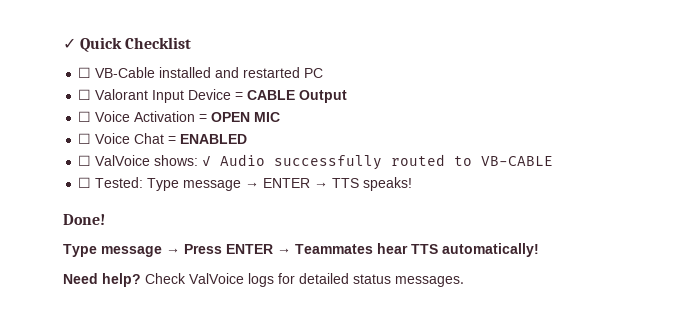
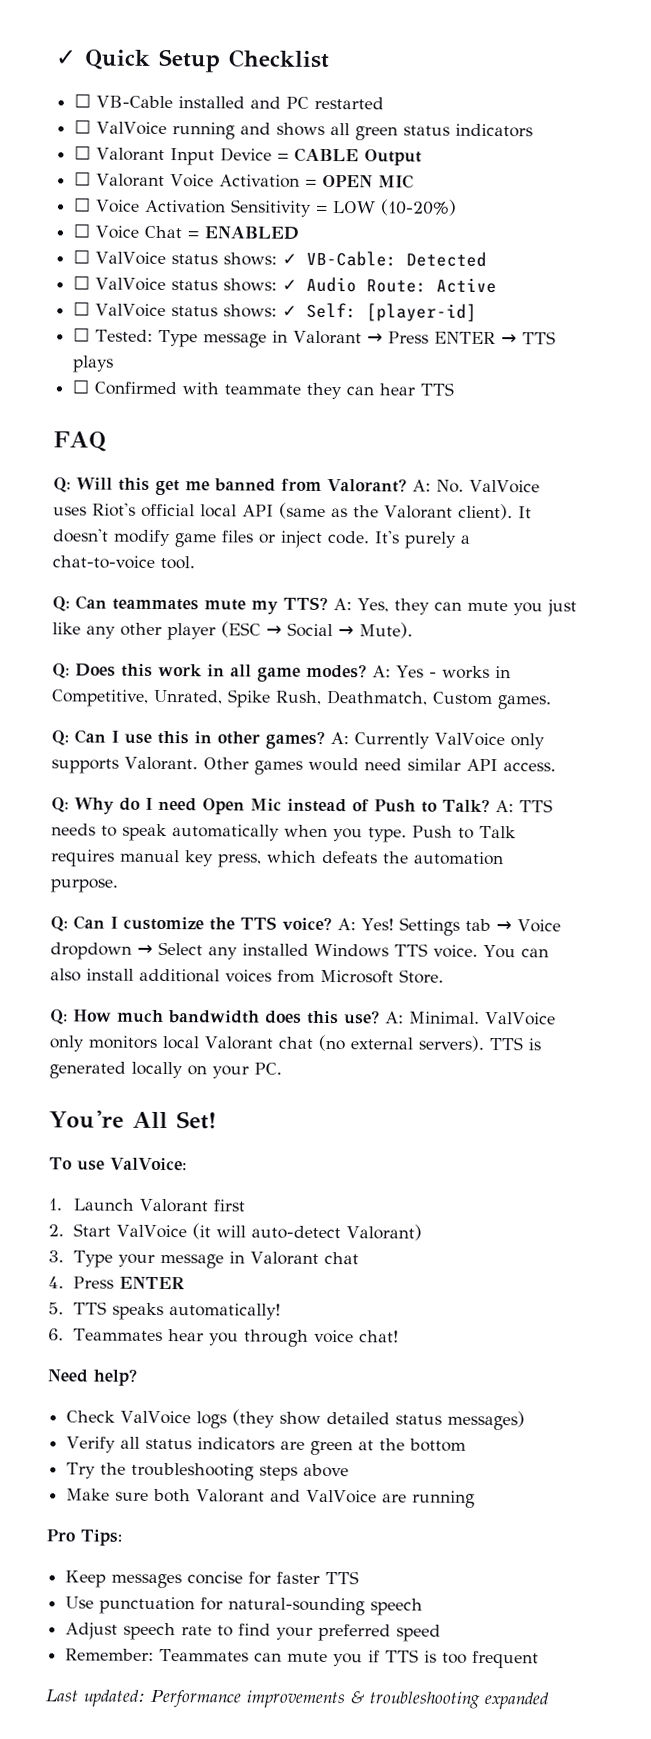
(123, 44) none -> [158,48,221,73] Setup
(240, 72) none -> [286,96,310,109] PC
[304,68,324,78] PC -> [74,119,534,141] // ☐ ValVoice running and shows all green status indicators
(92, 116) none -> [96,173,166,188] Valorant
(281, 117) none -> [74,197,458,217] // ☐ Voice Activation Sensitivity = LOW (10-20%)
[154,154,554,170] [78,177,413,191] [63,214,105,225] [63,243,539,257] shows: ✓ Audio successfully routed to VB-CABLE // ☐ Tested: Type message → ENTER → TTS speaks! // Done! // Type message → Press ENTER → Teammates hear TTS automatically! -> [171,250,488,267] [73,275,498,294] [73,301,478,322] [73,327,557,348] [73,355,115,373] [72,379,455,400] [53,431,107,452] [53,477,540,496] [53,502,532,521] [52,528,471,549] [52,555,195,570] [52,595,577,617] [52,621,413,641] [52,663,511,682] [51,689,552,710] [51,729,545,750] [51,756,556,775] [51,797,553,815] [51,823,516,843] [51,849,504,868] [50,878,118,893] [50,915,561,936] [50,941,549,960] [50,968,444,984] [50,1009,556,1026] [49,1034,541,1052] [49,1061,282,1079] [49,1110,217,1130] [49,1157,187,1171] [48,1198,246,1213] [48,1223,423,1241] [48,1250,360,1269] [48,1276,186,1290] [48,1301,282,1321] [48,1328,400,1347] status shows: ✓ VB-Cable: Detected // ☐ ValVoice status shows: ✓ Audio Route: Active // ☐ ValVoice status shows: ✓ Self: [player-id] // ☐ Tested: Type message in Valorant → Press ENTER → TTS plays // ☐ Confirmed with teammate they can hear TTS // FAQ // Q: Will this get me banned from Valorant? A: No. ValVoice uses Riot's official local API (same as the Valorant client). It doesn't modify game files or inject code. It's purely a chat-to-voice tool. // Q: Can teammates mute my TTS? A: Yes, they can mute you just like any other player (ESC → Social → Mute). // Q: Does this work in all game modes? A: Yes - works in Competitive, Unrated, Spike Rush, Deathmatch, Custom games. // Q: Can I use this in other games? A: Currently ValVoice only supports Valorant. Other games would need similar API access. // Q: Why do I need Open Mic instead of Push to Talk? A: TTS needs to speak automatically when you type. Push to Talk requires manual key press, which defeats the automation purpose. // Q: Can I customize the TTS voice? A: Yes! Settings tab → Voice dropdown → Select any installed Windows TTS voice. You can also install additional voices from Microsoft Store. // Q: How much bandwidth does this use? A: Minimal. ValVoice only monitors local Valorant chat (no external servers). TTS is generated locally on your PC. // You're All Set! // To use ValVoice: // 1. Launch Valorant first // 2. Start ValVoice (it will auto-detect Valorant) // 3. Type your message in Valorant chat // 4. Press ENTER // 5. TTS speaks automatically! // 6. Teammates hear you through voice chat!
(141, 280) none -> (137, 1377) //
[278,273,464,287] for detailed status messages. -> [232,1409,526,1431] [66,1436,467,1456] [66,1462,350,1481] [66,1488,476,1508] [46,1529,122,1546] [65,1570,360,1589] [65,1596,424,1616] [65,1622,442,1642] [65,1648,540,1669] [45,1689,549,1710] (they show detailed status messages) // Verify all status indicators are green at the bottom // Try the troubleshooting steps above // Make sure both Valorant and ValVoice are running // Pro Tips: // Keep messages concise for faster TTS // Use punctuation for natural-sounding speech // Adjust speech rate to find your preferred speed // Remember: Teammates can mute you if TTS is too frequent // Last updated: Performance improvements & troubleshooting expanded

